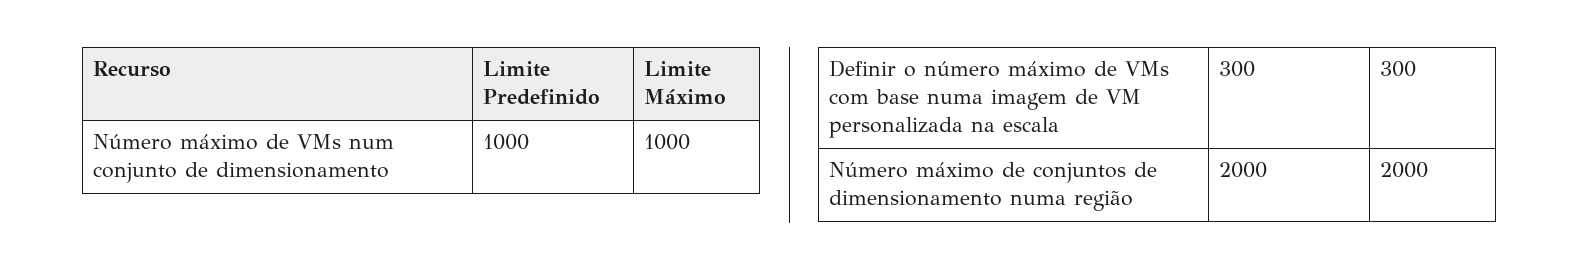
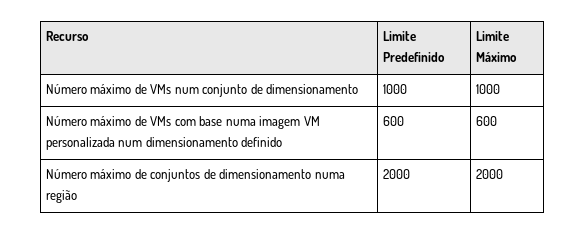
[829,60,1001,77] Definir o número -> [45,116,87,126] Número
[1075,89,1099,104] de -> (301, 122) none
[971,117,1060,132] [1219,61,1256,77] [1380,61,1417,77] na escala | 300 | 300 -> [118,137,283,147] [382,116,404,126] [475,116,497,126] num dimensionamento definido | 600 | 600

